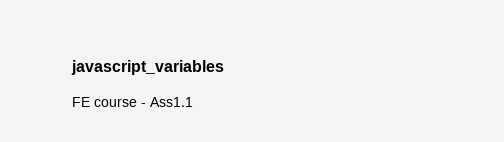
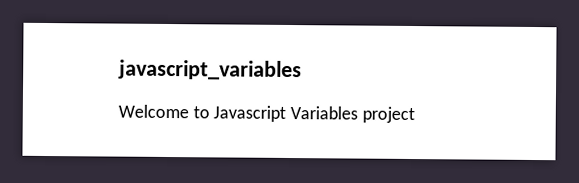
[72,97,193,107] FE course - Ass1.1 -> [118,104,415,124] Welcome to Javascript Variables project

